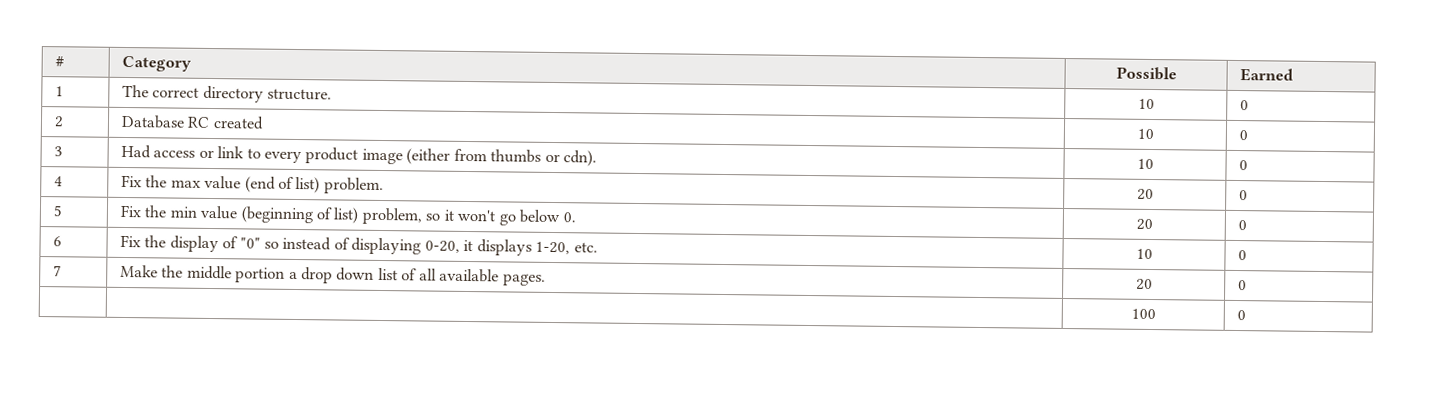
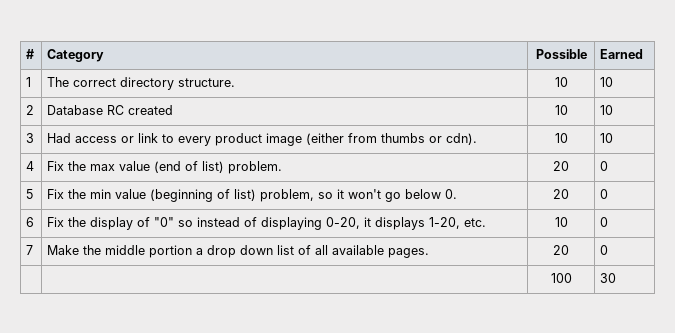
[1239,100,1249,111] 0 -> [599,77,613,87] 10
[1238,130,1248,141] 0 -> [599,105,613,115] 10
[1238,160,1248,171] 0 -> [599,133,613,143] 10
[1236,310,1246,321] 0 -> [599,273,616,283] 30

